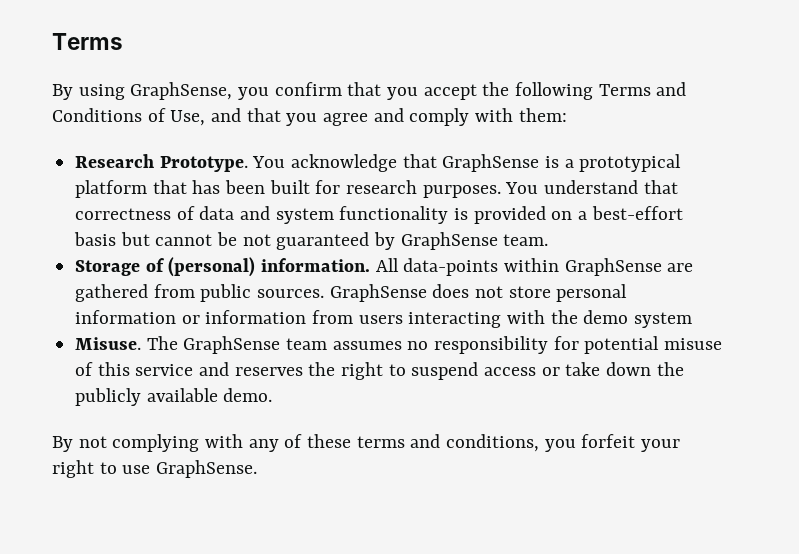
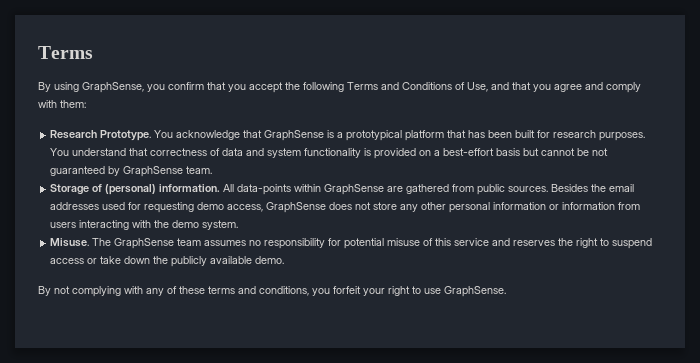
(325, 293) none -> [551,184,635,192] [50,202,264,213] Besides the email addresses used for requesting demo access,
(551, 292) none -> [400,202,447,212] any other
[634,312,693,328] system -> [202,220,239,230] system.

